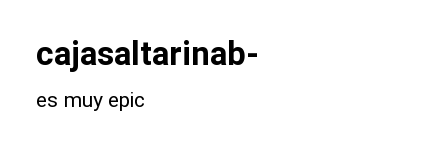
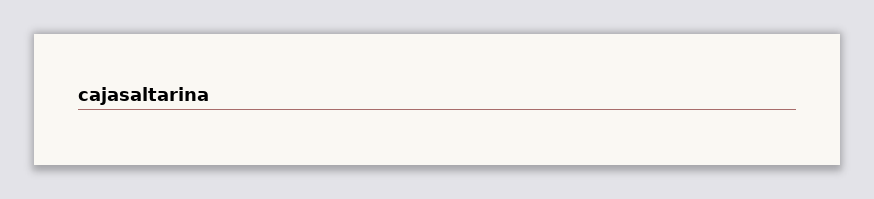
[36,40,259,72] [36,92,146,111] cajasaltarinab- // es muy epic -> [78,87,209,105] cajasaltarina

